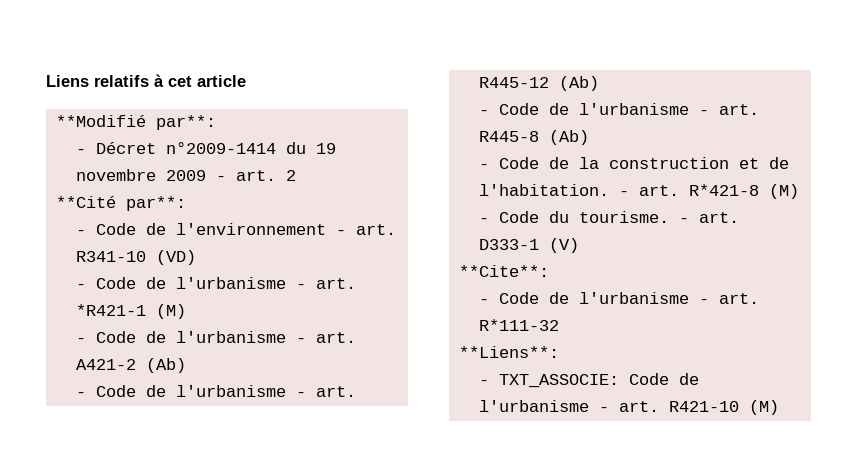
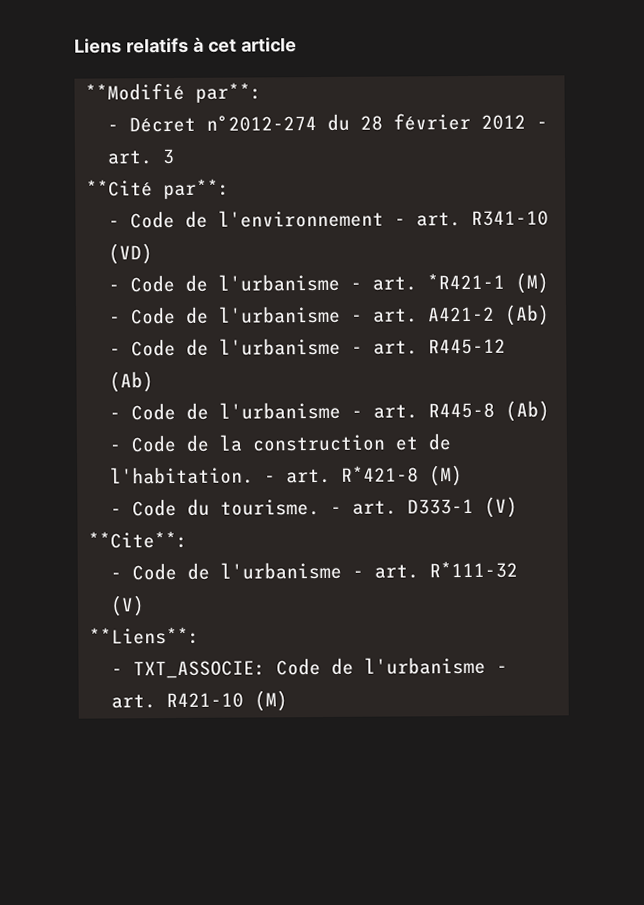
[165,142,336,154] [75,169,296,181] n°2009-1414 du 19 novembre 2009 - art. 2 -> [206,112,549,132] [107,148,176,165] n°2012-274 du 28 février 2012 - art. 3
(559, 325) none -> [110,595,146,617] (V)

